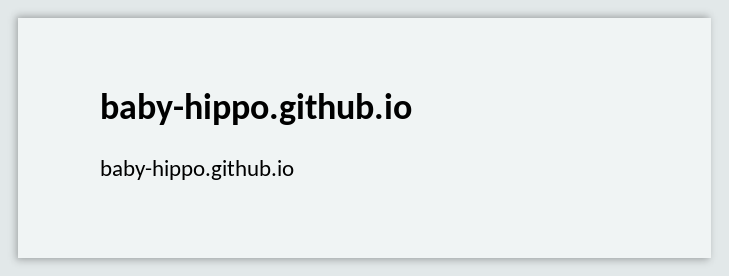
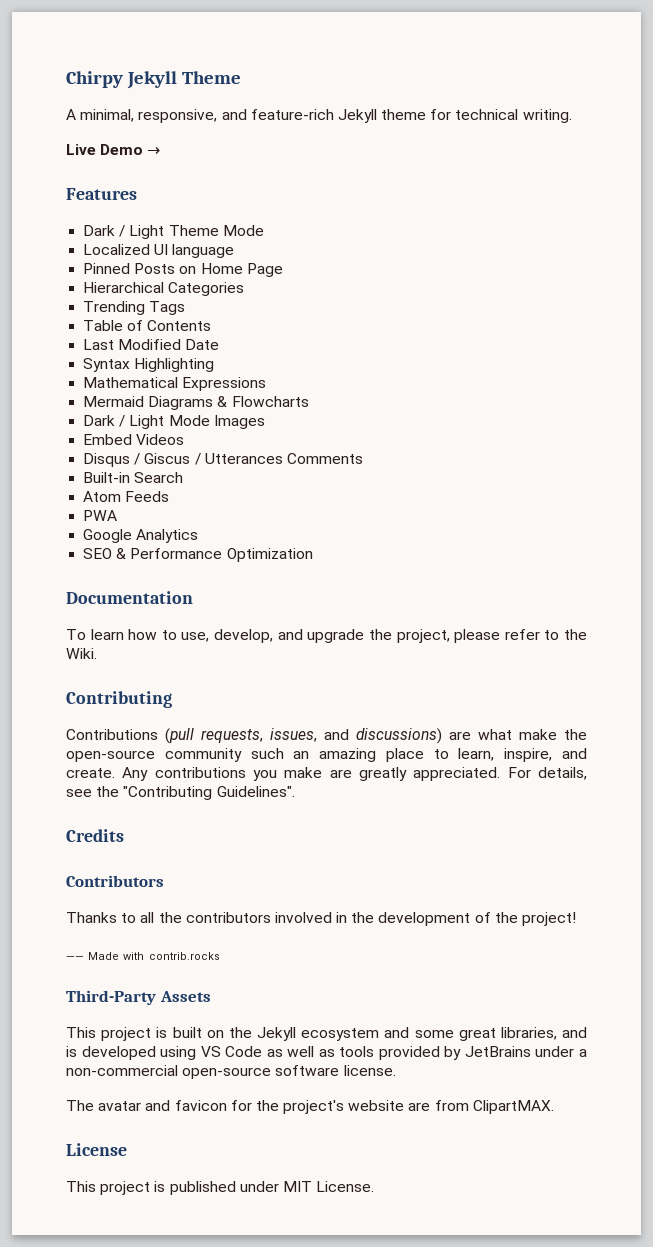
[100,93,412,125] [100,160,294,180] baby-hippo.github.io // baby-hippo.github.io -> [66,71,241,89] [66,109,572,123] [66,144,161,155] [66,188,137,200] [83,225,264,239] [83,244,235,258] [83,263,283,277] [83,282,245,296] [83,301,186,315] [83,320,212,331] [83,339,220,350] [83,358,215,372] [83,377,267,391] [83,396,309,410] [83,415,265,429] [83,434,185,445] [83,453,363,467] [83,472,184,483] [83,491,170,502] [83,510,118,521] [83,529,199,543] [83,548,313,562] [66,591,193,604] [66,629,588,643] [66,648,97,659] [66,691,172,708] [66,728,587,744] [66,748,587,762] [66,767,587,781] [66,786,295,800] [66,829,124,842] [66,875,164,887] [66,912,577,926] [66,952,220,960] [66,990,211,1005] [66,1027,587,1041] [66,1046,588,1060] [66,1065,396,1079] [66,1100,554,1114] [66,1143,127,1156] [66,1181,375,1195] Chirpy Jekyll Theme // A minimal, responsive, and feature-rich Jekyll theme for technical writing. // Live Demo → // Features // Dark / Light Theme Mode // Localized UI language // Pinned Posts on Home Page // Hierarchical Categories // Trending Tags // Table of Contents // Last Modified Date // Syntax Highlighting // Mathematical Expressions // Mermaid Diagrams & Flowcharts // Dark / Light Mode Images // Embed Videos // Disqus / Giscus / Utterances Comments // Built-in Search // Atom Feeds // PWA // Google Analytics // SEO & Performance Optimization // Documentation // To learn how to use, develop, and upgrade the project, please refer to the Wiki. // Contributing // Contributions (pull requests, issues, and discussions) are what make the open-source community such an amazing place to learn, inspire, and create. Any contributions you make are greatly appreciated. For details, see the "Contributing Guidelines". // Credits // Contributors // Thanks to all the contributors involved in the development of the project! // —— Made with contrib.rocks // Third-Party Assets // This project is built on the Jekyll ecosystem and some great libraries, and is developed using VS Code as well as tools provided by JetBrains under a non-commercial open-source software license. // The avatar and favicon for the project's website are from ClipartMAX. // License // This project is published under MIT License.

